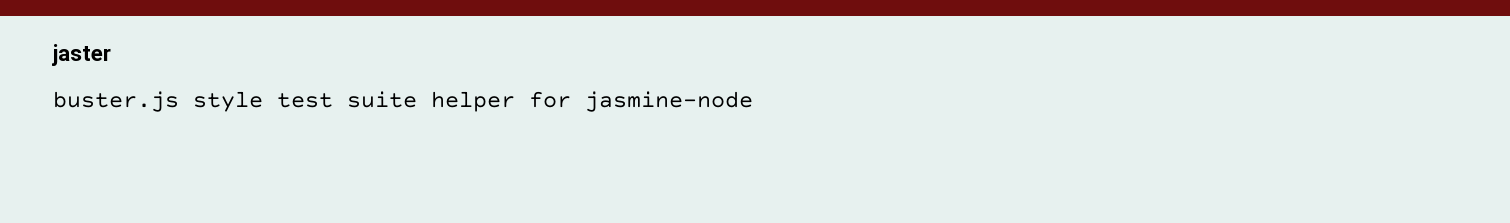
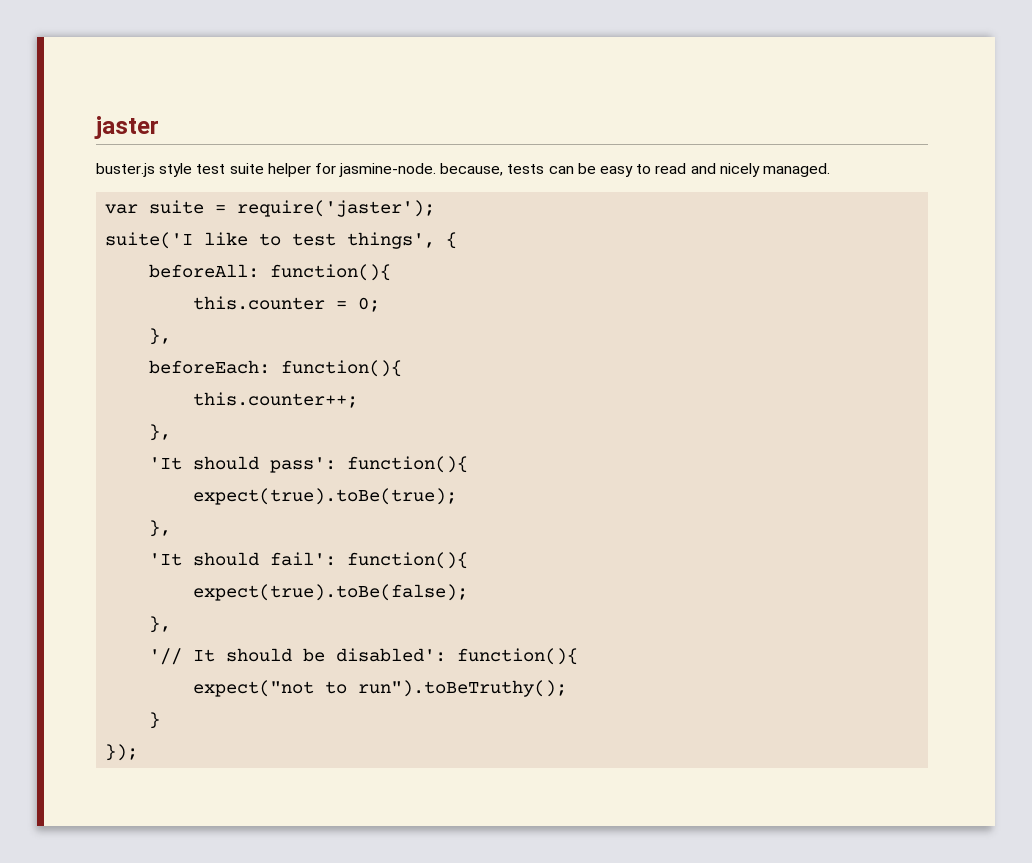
[585,91,753,112] jasmine-node -> [339,163,830,177] [105,200,436,217] [105,232,458,249] [149,264,392,281] [193,296,381,312] [149,328,172,345] [149,360,403,377] [193,392,359,408] [149,424,172,441] [149,456,469,473] [193,488,458,505] [149,520,172,537] [149,552,469,569] [193,584,469,601] [149,616,172,633] [149,648,579,665] [193,680,568,697] [149,712,161,729] [105,744,139,761] jasmine-node. because, tests can be easy to read and nicely managed. // var suite = require('jaster'); // suite('I like to test things', { // beforeAll: function(){ // this.counter = 0; // }, // beforeEach: function(){ // this.counter++; // }, // 'It should pass': function(){ // expect(true).toBe(true); // }, // 'It should fail': function(){ // expect(true).toBe(false); // }, // '// It should be disabled': function(){ // expect("not to run").toBeTruthy(); // } // });

